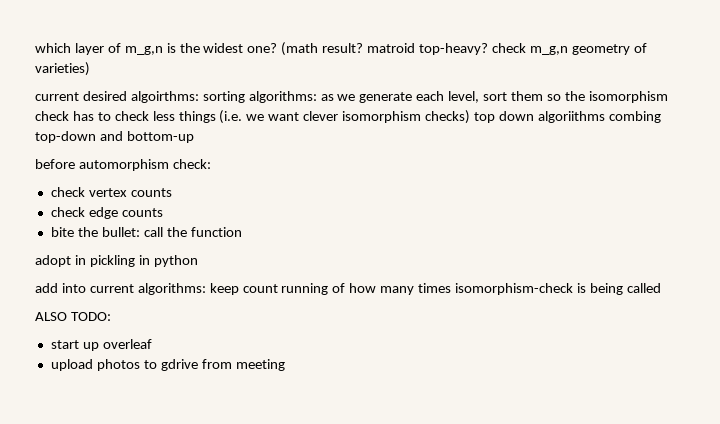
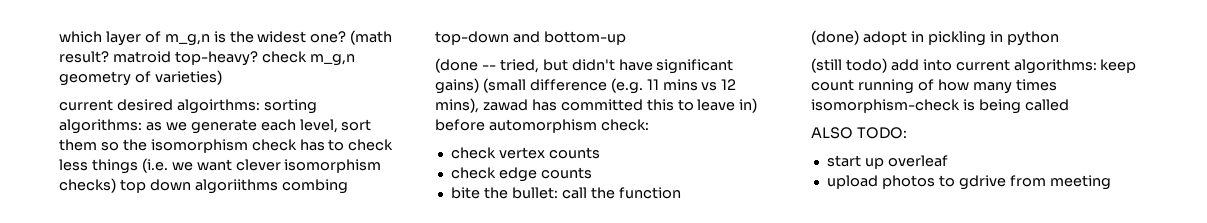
(194, 137) none -> [435,58,734,74] [435,78,737,94] [435,98,758,113] (done -- tried, but didn't have significant gains) (small difference (e.g. 11 mins vs 12 mins), zawad has committed this to leave in)
(242, 232) none -> [811,30,859,45] (done)
(198, 261) none -> [811,58,887,73] (still todo)

